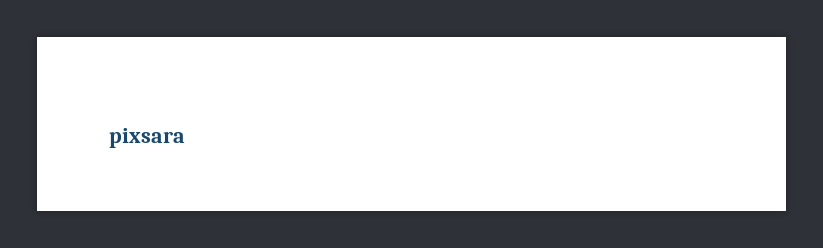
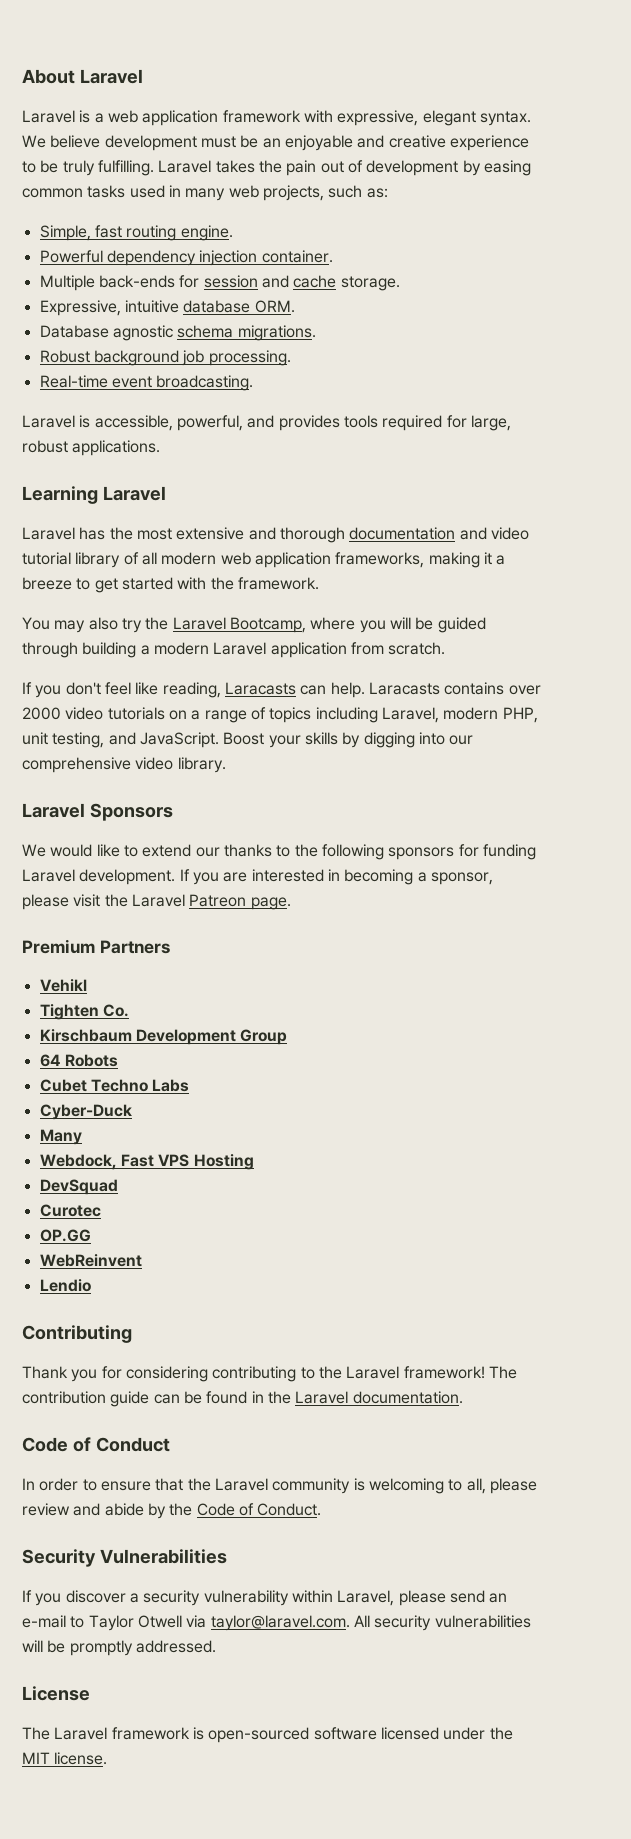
[109,128,185,148] pixsara -> [22,69,143,84] [22,110,531,126] [22,135,529,151] [22,160,531,176] [22,185,388,201] [39,225,233,241] [39,250,333,266] [39,275,400,291] [39,300,295,316] [39,325,316,341] [39,350,291,366] [39,375,254,391] [22,415,511,431] [22,440,161,456] [22,486,166,504] [22,527,529,543] [22,552,506,568] [22,577,319,593] [22,617,486,633] [22,642,446,658] [22,682,541,698] [22,707,538,723] [22,732,474,748] [22,757,226,773] [22,803,173,821] [22,844,536,860] [22,869,493,885] [22,894,291,910] [22,939,170,954] [39,979,87,992] [39,1004,129,1020] [39,1029,288,1045] [39,1054,118,1067] [39,1079,190,1092] [39,1104,132,1120] [39,1129,82,1145] [39,1154,254,1170] [39,1179,118,1195] [39,1204,101,1217] [39,1229,91,1242] [39,1254,142,1267] [39,1279,91,1292] [22,1325,132,1343] [22,1366,517,1382] [22,1391,463,1407] [22,1437,170,1452] [22,1478,537,1494] [22,1503,322,1519] [22,1549,227,1567] [22,1590,508,1606] [22,1615,531,1631] [22,1640,216,1656] [22,1686,90,1701] [22,1727,513,1743] [22,1752,108,1765] About Laravel // Laravel is a web application framework with expressive, elegant syntax. We believe development must be an enjoyable and creative experience to be truly fulfilling. Laravel takes the pain out of development by easing common tasks used in many web projects, such as: // Simple, fast routing engine. // Powerful dependency injection container. // Multiple back-ends for session and cache storage. // Expressive, intuitive database ORM. // Database agnostic schema migrations. // Robust background job processing. // Real-time event broadcasting. // Laravel is accessible, powerful, and provides tools required for large, robust applications. // Learning Laravel // Laravel has the most extensive and thorough documentation and video tutorial library of all modern web application frameworks, making it a breeze to get started with the framework. // You may also try the Laravel Bootcamp, where you will be guided through building a modern Laravel application from scratch. // If you don't feel like reading, Laracasts can help. Laracasts contains over 2000 video tutorials on a range of topics including Laravel, modern PHP, unit testing, and JavaScript. Boost your skills by digging into our comprehensive video library. // Laravel Sponsors // We would like to extend our thanks to the following sponsors for funding Laravel development. If you are interested in becoming a sponsor, please visit the Laravel Patreon page. // Premium Partners // Vehikl // Tighten Co. // Kirschbaum Development Group // 64 Robots // Cubet Techno Labs // Cyber-Duck // Many // Webdock, Fast VPS Hosting // DevSquad // Curotec // OP.GG // WebReinvent // Lendio // Contributing // Thank you for considering contributing to the Laravel framework! The contribution guide can be found in the Laravel documentation. // Code of Conduct // In order to ensure that the Laravel community is welcoming to all, please review and abide by the Code of Conduct. // Security Vulnerabilities // If you discover a security vulnerability within Laravel, please send an e-mail to Taylor Otwell via taylor@laravel.com. All security vulnerabilities will be promptly addressed. // License // The Laravel framework is open-sourced software licensed under the MIT license.

